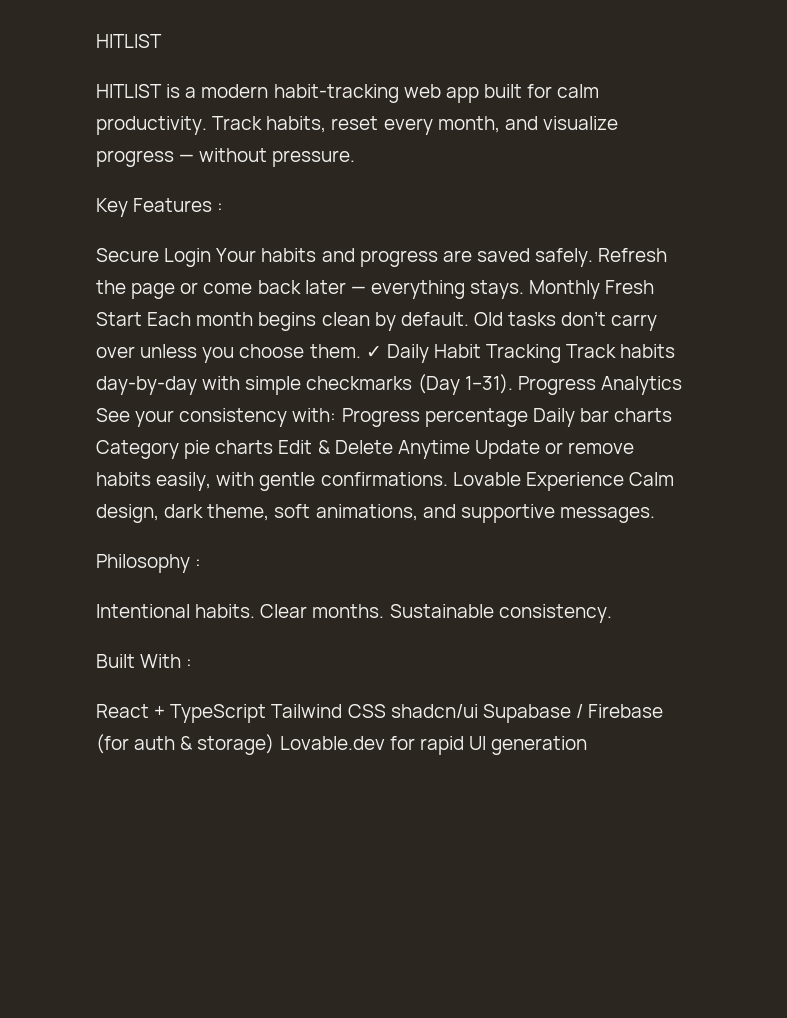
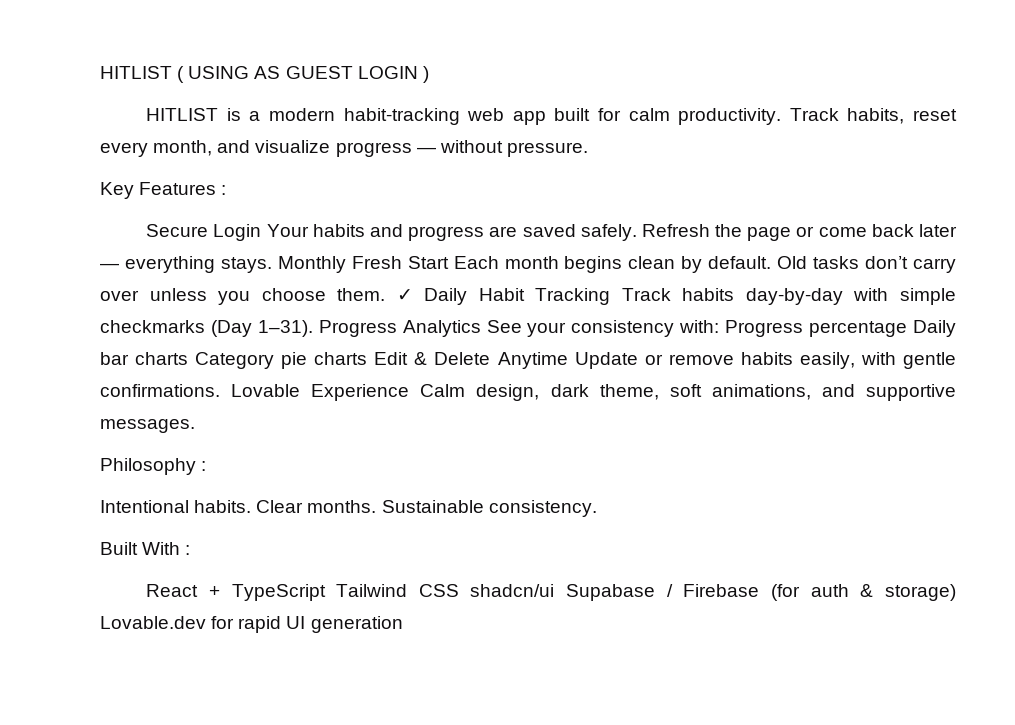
[96,34,162,48] HITLIST -> [100,66,429,83] HITLIST ( USING AS GUEST LOGIN )

